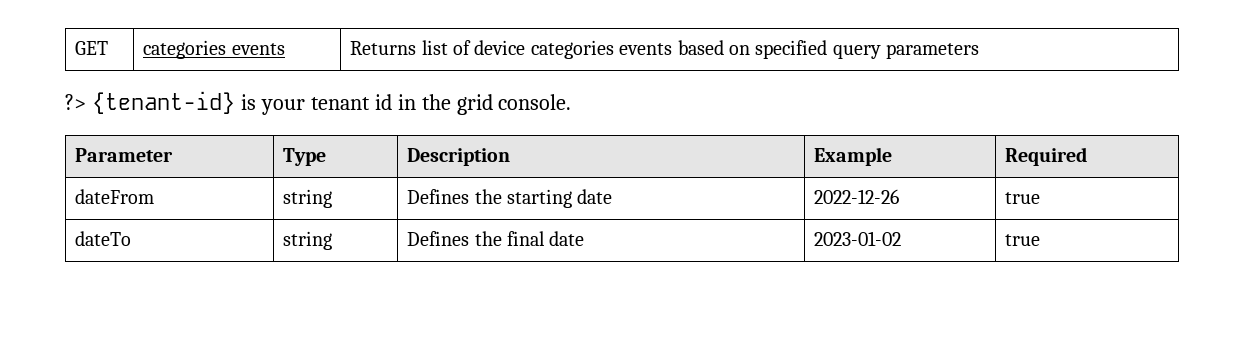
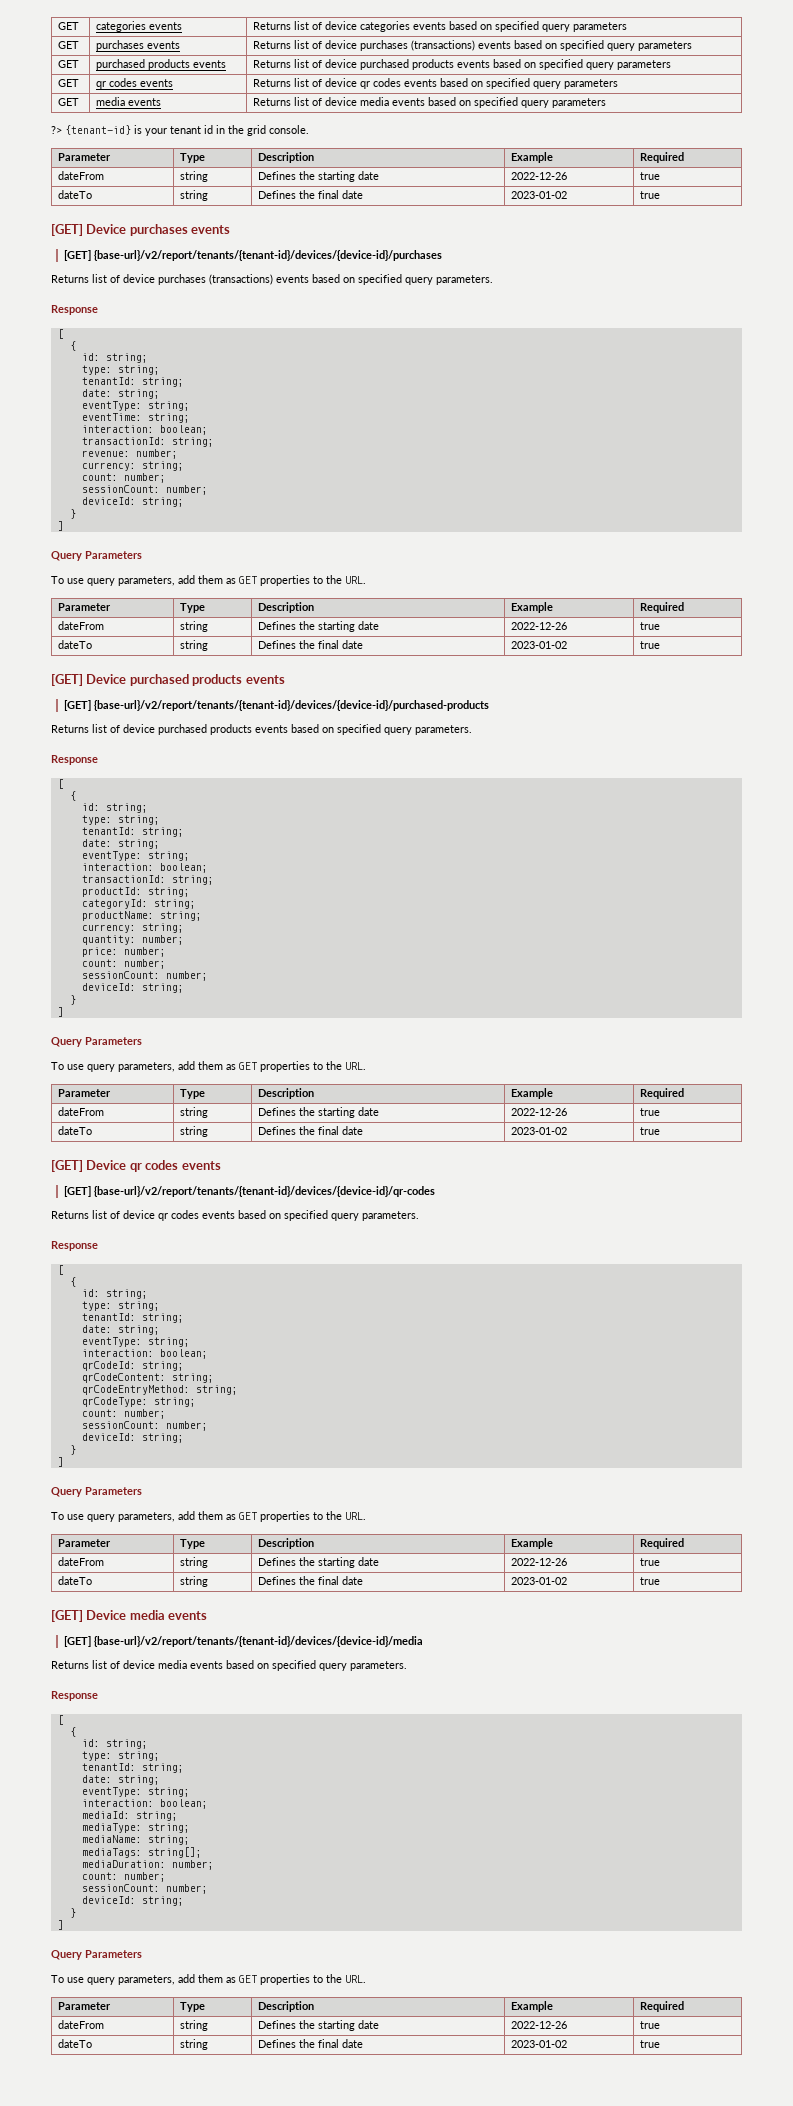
(980, 51) none -> [57,41,79,49] [95,40,180,51] [252,40,692,51] [57,60,79,68] [95,59,226,70] [252,59,671,70] [57,79,79,87] [95,78,173,89] [252,78,618,89] [57,98,79,106] [95,97,161,106] [252,97,606,108] // GET | purchases events | Returns list of device purchases (transactions) events based on specified query parameters // GET | purchased products events | Returns list of device purchased products events based on specified query parameters // GET | qr codes events | Returns list of device qr codes events based on specified query parameters // GET | media events | Returns list of device media events based on specified query parameters
(1041, 240) none -> [51,224,231,236] [63,250,442,261] [51,274,493,285] [51,305,98,315] [57,329,64,339] [69,341,76,351] [81,353,148,363] [81,365,160,375] [81,377,184,387] [81,389,160,399] [81,401,190,411] [81,413,190,423] [81,425,208,435] [81,437,214,447] [81,449,178,459] [81,461,184,471] [81,473,166,483] [81,485,208,495] [81,497,184,507] [69,509,76,519] [57,521,64,531] [51,551,142,561] [51,575,366,586] [57,603,111,611] [179,603,205,613] [257,602,314,613] [510,602,553,613] [639,602,684,613] [57,621,104,630] [179,621,208,632] [257,621,379,632] [510,622,567,630] [639,622,660,630] [57,640,92,649] [179,640,208,651] [257,640,363,649] [510,641,567,649] [639,641,660,649] [51,674,285,686] [63,700,489,711] [51,724,472,735] [51,755,98,765] [57,779,64,789] [69,791,76,801] [81,803,148,813] [81,815,160,825] [81,827,184,837] [81,839,160,849] [81,851,190,861] [81,863,208,873] [81,875,214,885] [81,887,190,897] [81,899,196,909] [81,911,202,921] [81,923,184,933] [81,935,184,945] [81,947,166,957] [81,959,166,969] [81,971,208,981] [81,983,184,993] [69,995,76,1005] [57,1007,64,1017] [51,1037,142,1047] [51,1061,366,1072] [57,1089,111,1097] [179,1089,205,1099] [257,1088,314,1099] [510,1088,553,1099] [639,1088,684,1099] [57,1107,104,1116] [179,1107,208,1118] [257,1107,379,1118] [510,1108,567,1116] [639,1108,660,1116] [57,1126,92,1135] [179,1126,208,1137] [257,1126,363,1135] [510,1127,567,1135] [639,1127,660,1135] [51,1160,221,1172] [63,1186,435,1197] [51,1210,419,1221] [51,1241,98,1251] [57,1265,64,1275] [69,1277,76,1287] [81,1289,148,1299] [81,1301,160,1311] [81,1313,184,1323] [81,1325,160,1335] [81,1337,190,1347] [81,1349,208,1359] [81,1361,184,1371] [81,1373,214,1383] [81,1385,238,1395] [81,1397,196,1407] [81,1409,166,1419] [81,1421,208,1431] [81,1433,184,1443] [69,1445,76,1455] [57,1457,64,1467] [51,1487,142,1497] [51,1511,366,1522] [57,1539,111,1547] [179,1539,205,1549] [257,1538,314,1549] [510,1538,553,1549] [639,1538,684,1549] [57,1557,104,1566] [179,1557,208,1568] [257,1557,379,1568] [510,1558,567,1566] [639,1558,660,1566] [57,1576,92,1585] [179,1576,208,1587] [257,1576,363,1585] [510,1577,567,1585] [639,1577,660,1585] [51,1610,208,1622] [63,1636,423,1647] [51,1660,407,1671] [51,1691,98,1701] [57,1715,64,1725] [69,1727,76,1737] [81,1739,148,1749] [81,1751,160,1761] [81,1763,184,1773] [81,1775,160,1785] [81,1787,190,1797] [81,1799,208,1809] [81,1811,178,1821] [81,1823,190,1833] [81,1835,190,1845] [81,1847,202,1858] [81,1860,214,1870] [81,1872,166,1882] [81,1884,208,1894] [81,1896,184,1906] [69,1908,76,1918] [57,1920,64,1930] [51,1950,142,1960] [51,1974,366,1985] [57,2002,111,2010] [179,2002,205,2012] [257,2001,314,2012] [510,2001,553,2012] [639,2001,684,2012] [57,2020,104,2029] [179,2020,208,2031] [257,2020,379,2031] [510,2021,567,2029] [639,2021,660,2029] [57,2039,92,2048] [179,2039,208,2050] [257,2039,363,2048] [510,2040,567,2048] [639,2040,660,2048] // [GET] Device purchases events // [GET] {base-url}/v2/report/tenants/{tenant-id}/devices/{device-id}/purchases // Returns list of device purchases (transactions) events based on specified query parameters. // Response // [ // { // id: string; // type: string; // tenantId: string; // date: string; // eventType: string; // eventTime: string; // interaction: boolean; // transactionId: string; // revenue: number; // currency: string; // count: number; // sessionCount: number; // deviceId: string; // } // ] // Query Parameters // To use query parameters, add them as GET properties to the URL. // Parameter | Type | Description | Example | Required // dateFrom | string | Defines the starting date | 2022-12-26 | true // dateTo | string | Defines the final date | 2023-01-02 | true // [GET] Device purchased products events // [GET] {base-url}/v2/report/tenants/{tenant-id}/devices/{device-id}/purchased-products // Returns list of device purchased products events based on specified query parameters. // Response // [ // { // id: string; // type: string; // tenantId: string; // date: string; // eventType: string; // interaction: boolean; // transactionId: string; // productId: string; // categoryId: string; // productName: string; // currency: string; // quantity: number; // price: number; // count: number; // sessionCount: number; // deviceId: string; // } // ] // Query Parameters // To use query parameters, add them as GET properties to the URL. // Parameter | Type | Description | Example | Required // dateFrom | string | Defines the starting date | 2022-12-26 | true // dateTo | string | Defines the final date | 2023-01-02 | true // [GET] Device qr codes events // [GET] {base-url}/v2/report/tenants/{tenant-id}/devices/{device-id}/qr-codes // Returns list of device qr codes events based on specified query parameters. // Response // [ // { // id: string; // type: string; // tenantId: string; // date: string; // eventType: string; // interaction: boolean; // qrCodeId: string; // qrCodeContent: string; // qrCodeEntryMethod: string; // qrCodeType: string; // count: number; // sessionCount: number; // deviceId: string; // } // ] // Query Parameters // To use query parameters, add them as GET properties to the URL. // Parameter | Type | Description | Example | Required // dateFrom | string | Defines the starting date | 2022-12-26 | true // dateTo | string | Defines the final date | 2023-01-02 | true // [GET] Device media events // [GET] {base-url}/v2/report/tenants/{tenant-id}/devices/{device-id}/media // Returns list of device media events based on specified query parameters. // Response // [ // { // id: string; // type: string; // tenantId: string; // date: string; // eventType: string; // interaction: boolean; // mediaId: string; // mediaType: string; // mediaName: string; // mediaTags: string[]; // mediaDuration: number; // count: number; // sessionCount: number; // deviceId: string; // } // ] // Query Parameters // To use query parameters, add them as GET properties to the URL. // Parameter | Type | Description | Example | Required // dateFrom | string | Defines the starting date | 2022-12-26 | true // dateTo | string | Defines the final date | 2023-01-02 | true

